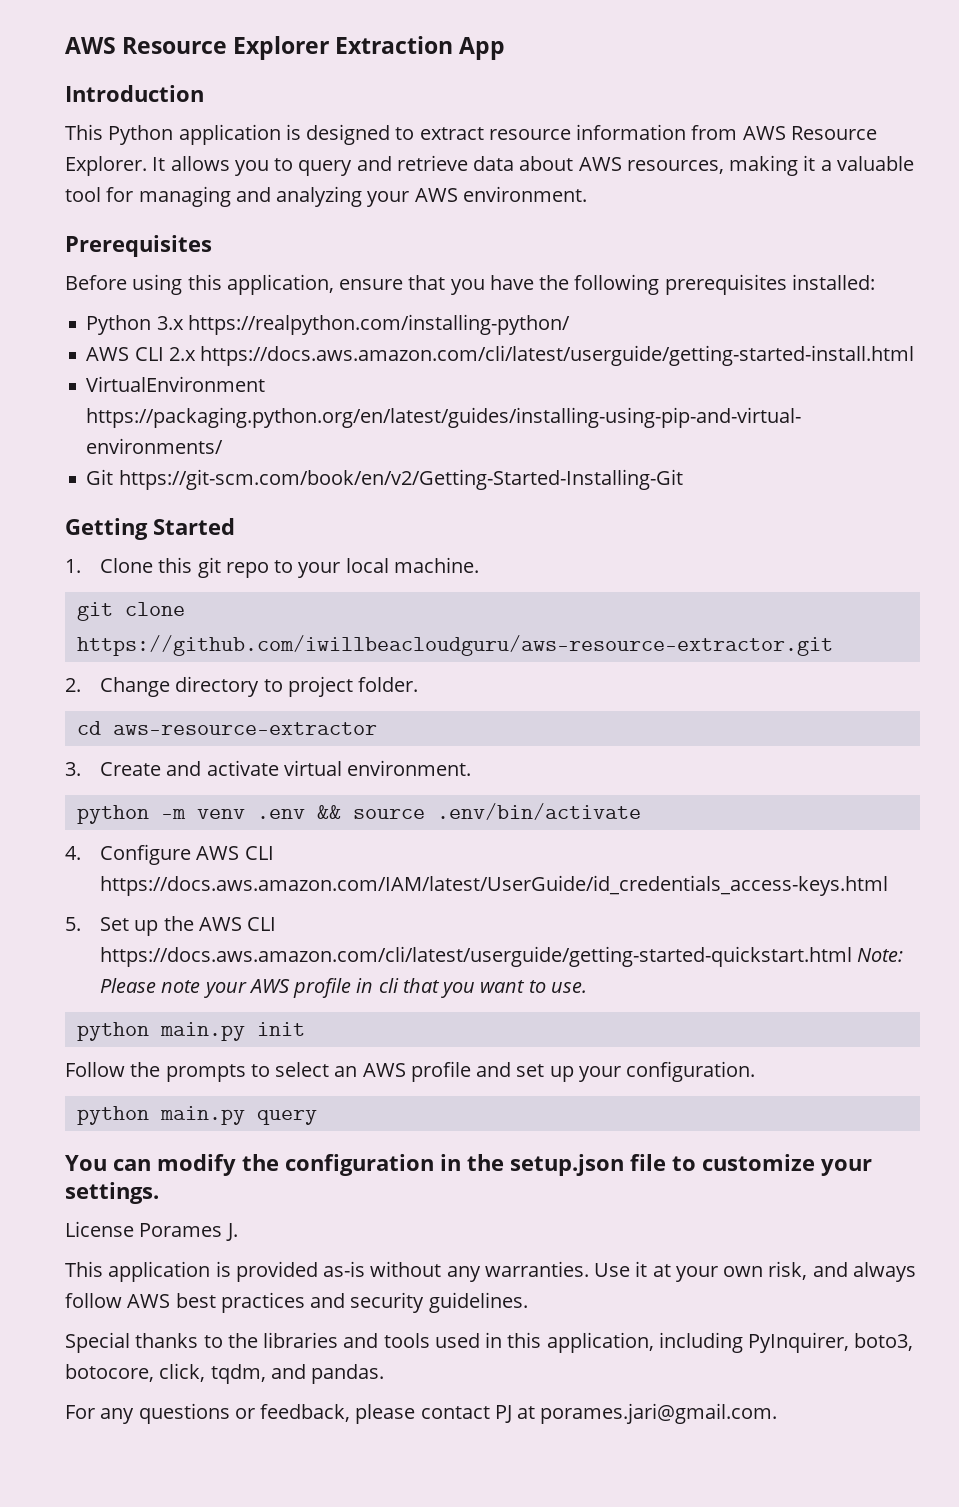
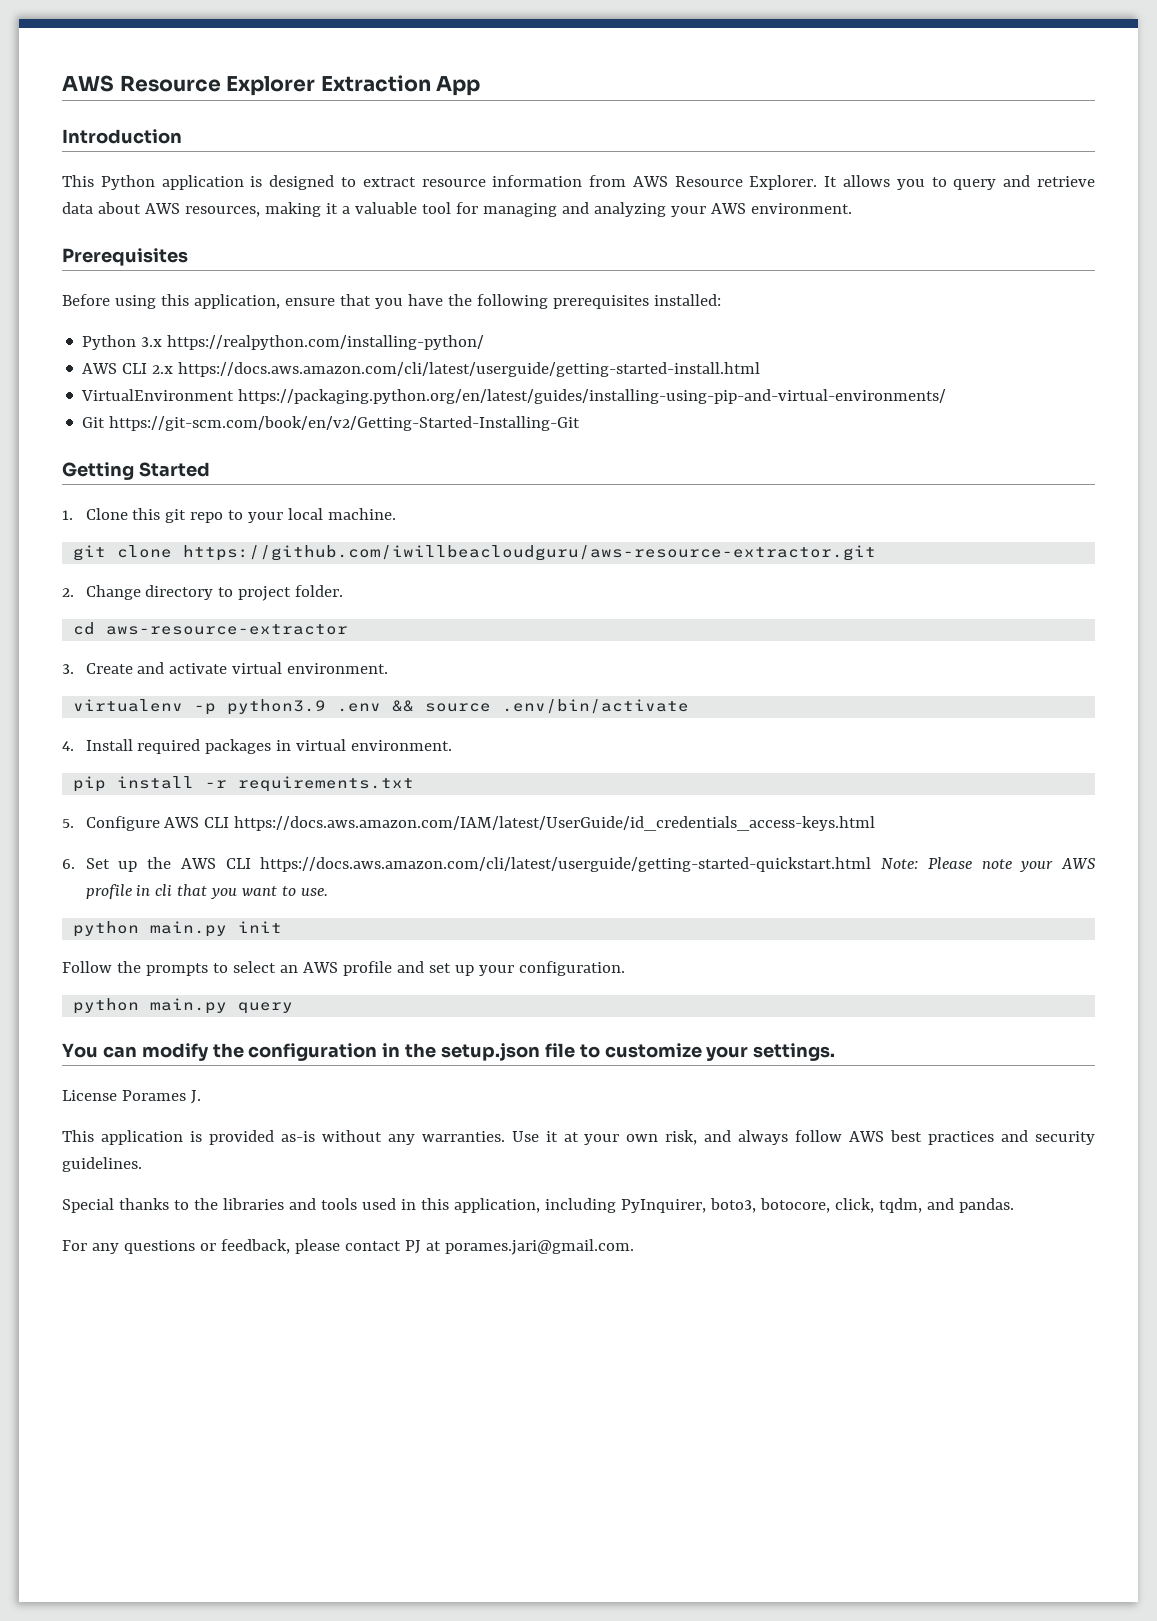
[76,805,245,824] python -m venv -> [73,699,327,715] virtualenv -p python3.9
(81, 853) none -> [85,739,453,754] [73,776,415,792] [62,819,74,828] Install required packages in virtual environment. // pip install -r requirements.txt // 5.
[65,917,81,931] 5. -> [62,859,75,869] 6.

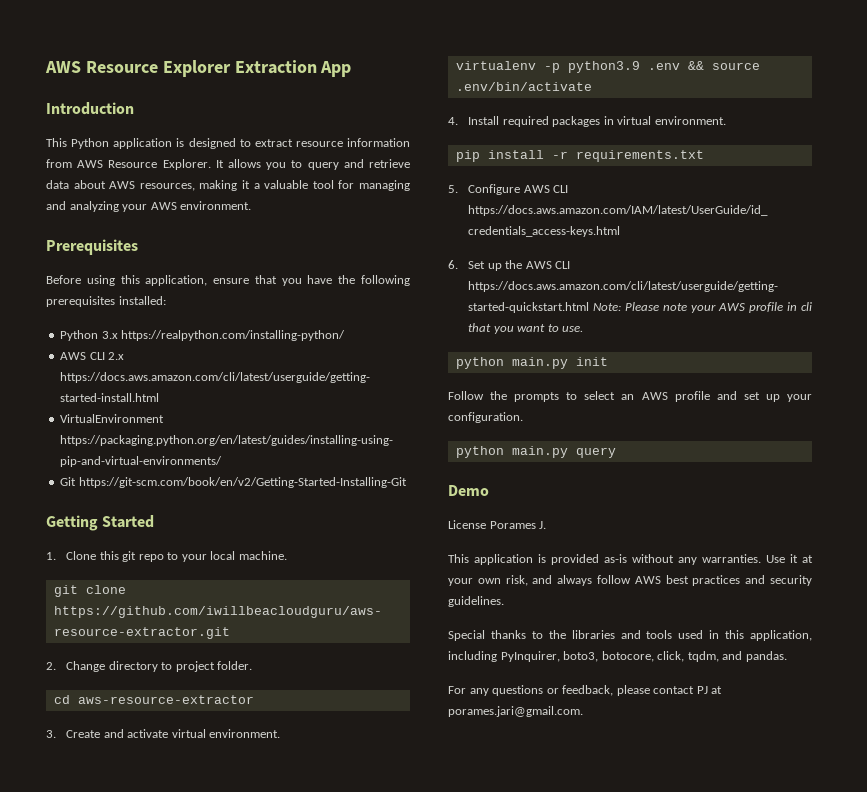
[62,1043,836,1061] You can modify the configuration in the setup.json file to customize your settings. -> [448,485,489,496] Demo

